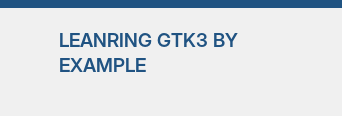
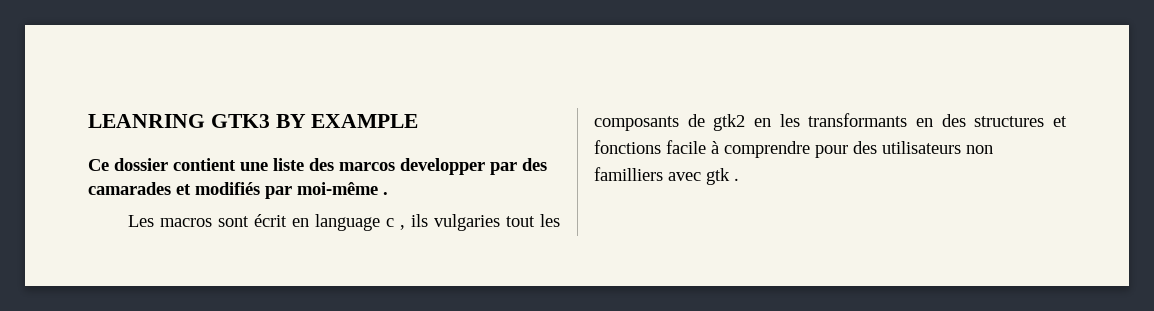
(146, 65) none -> [88,158,547,175] [88,182,388,199] [127,214,560,231] [594,113,1067,131] [594,140,993,158] [594,167,739,185] // Ce dossier contient une liste des marcos developper par des camarades et modifiés par moi-même . // Les macros sont écrit en language c , ils vulgaries tout les composants de gtk2 en les transformants en des structures et fonctions facile à comprendre pour des utilisateurs non familliers avec gtk .

